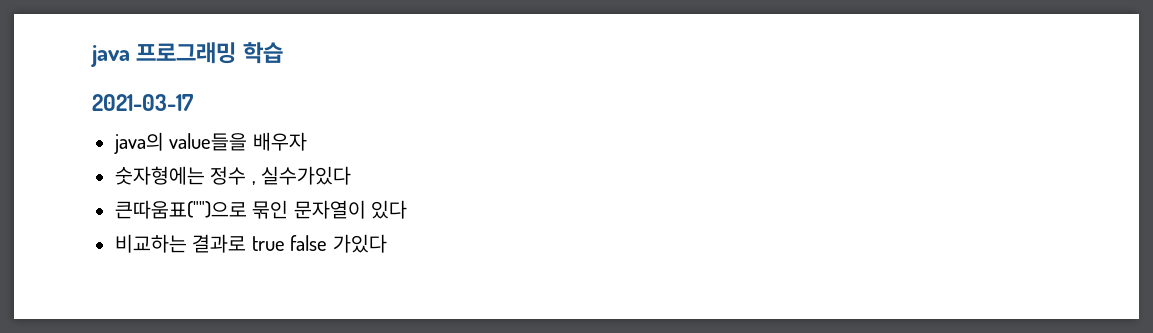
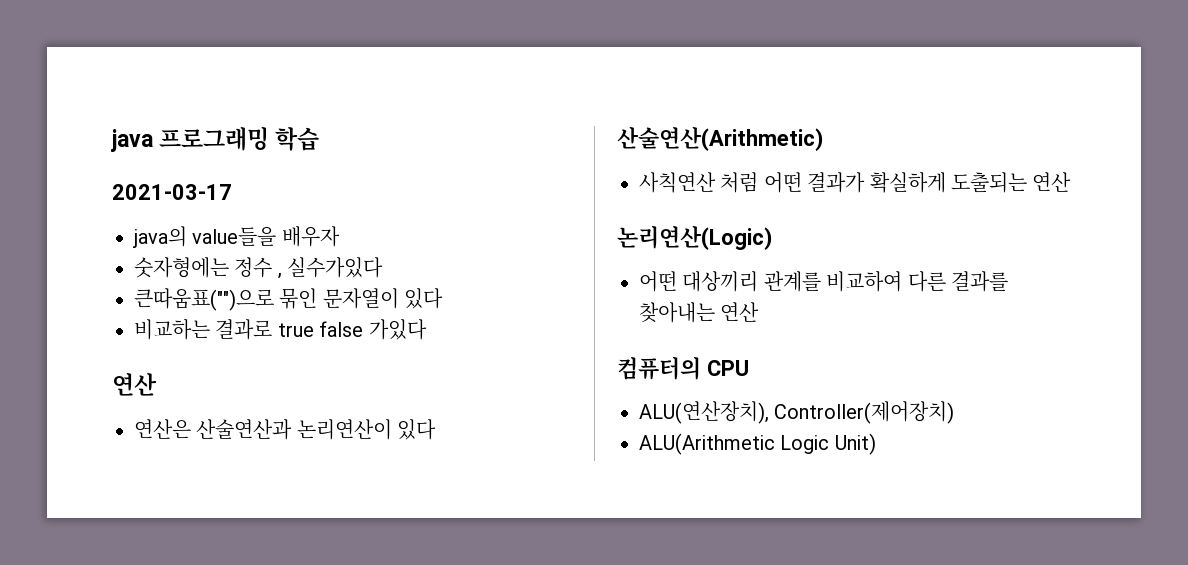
(387, 243) none -> [112,373,157,396] [134,419,437,440] [617,127,823,151] [639,172,1072,193] [617,226,772,250] [639,271,1008,292] [639,302,760,323] [617,356,749,380] [639,401,955,424] [639,433,876,455] // 연산 // 연산은 산술연산과 논리연산이 있다 // 산술연산(Arithmetic) // 사칙연산 처럼 어떤 결과가 확실하게 도출되는 연산 // 논리연산(Logic) // 어떤 대상끼리 관계를 비교하여 다른 결과를 찾아내는 연산 // 컴퓨터의 CPU // ALU(연산장치), Controller(제어장치) // ALU(Arithmetic Logic Unit)

